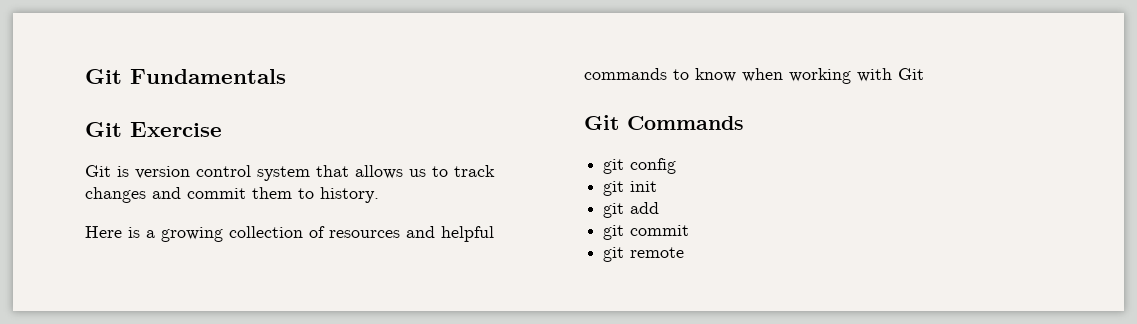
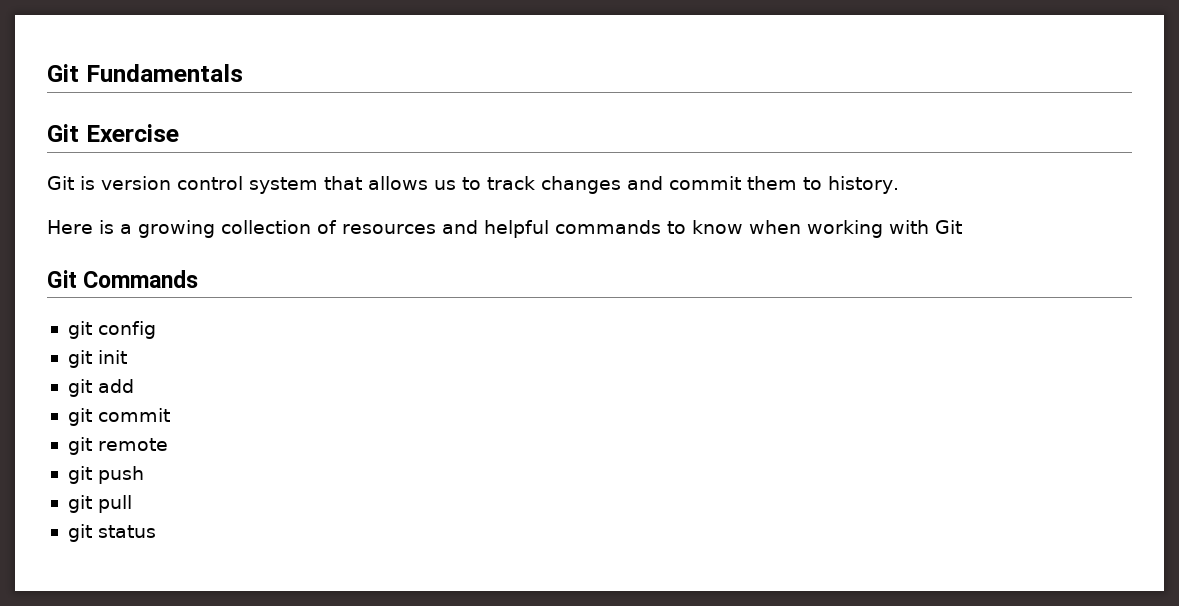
(685, 252) none -> [67,466,144,484] [67,495,132,513] [67,524,156,542] // git push // git pull // git status

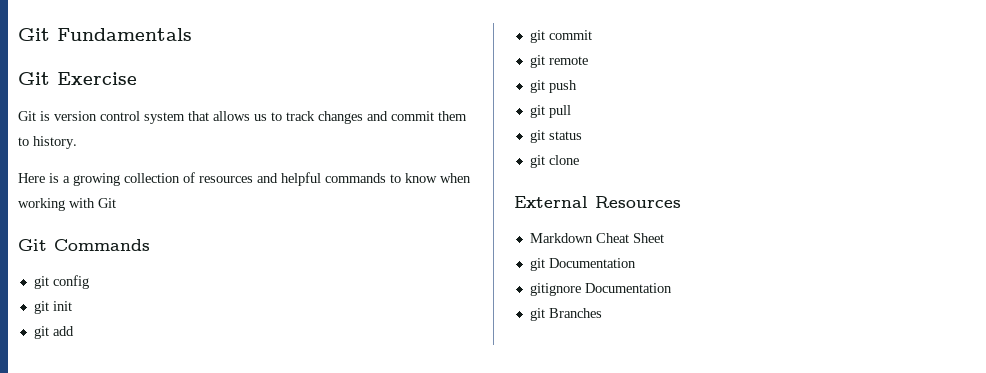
(156, 531) none -> [529,155,579,168] [514,196,681,208] [529,233,664,243] [529,258,636,271] [529,283,672,296] [529,308,602,321] // git clone // External Resources // Markdown Cheat Sheet // git Documentation // gitignore Documentation // git Branches

